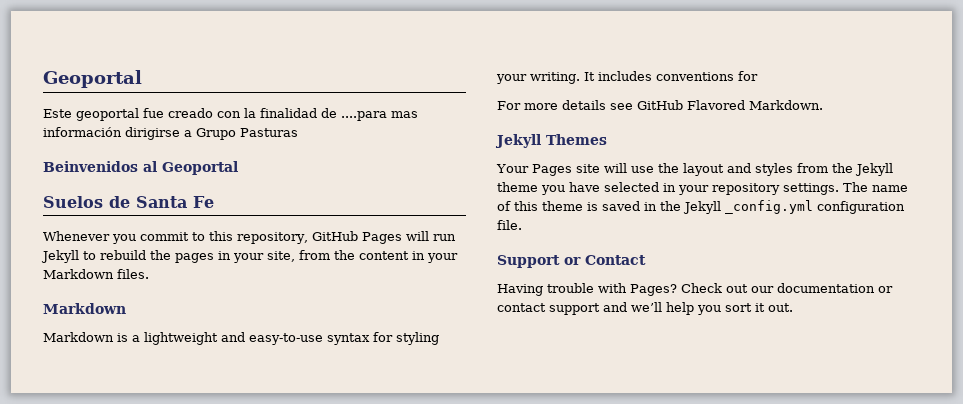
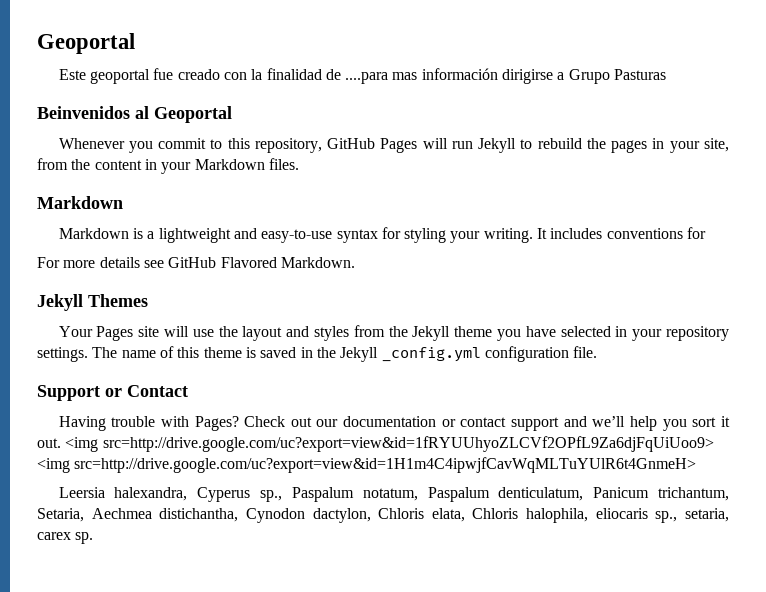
[43,196,214,208] // Suelos de Santa Fe -> (232, 114) none
(793, 307) none -> [65,436,714,452] [37,457,697,473] [58,487,729,502] [37,508,729,523] [37,532,94,544] <img src=http://drive.google.com/uc?export=view&id=1fRYUUhyoZLCVf2OPfL9Za6djFqUiUoo9> <img src=http://drive.google.com/uc?export=view&id=1H1m4C4ipwjfCavWqMLTuYUlR6t4GnmeH> // Leersia halexandra, Cyperus sp., Paspalum notatum, Paspalum denticulatum, Panicum trichantum, Setaria, Aechmea distichantha, Cynodon dactylon, Chloris elata, Chloris halophila, eliocaris sp., setaria, carex sp.

